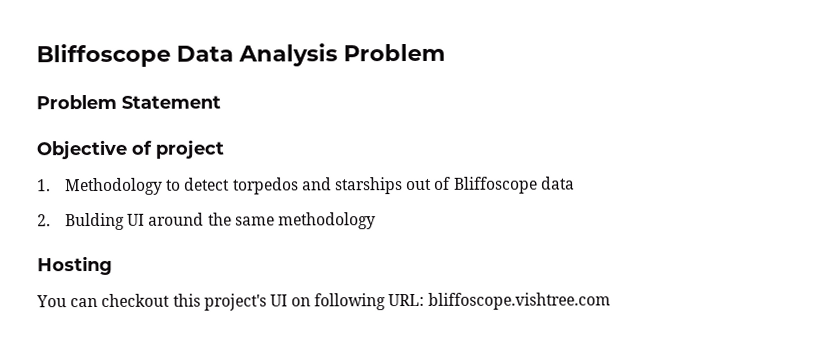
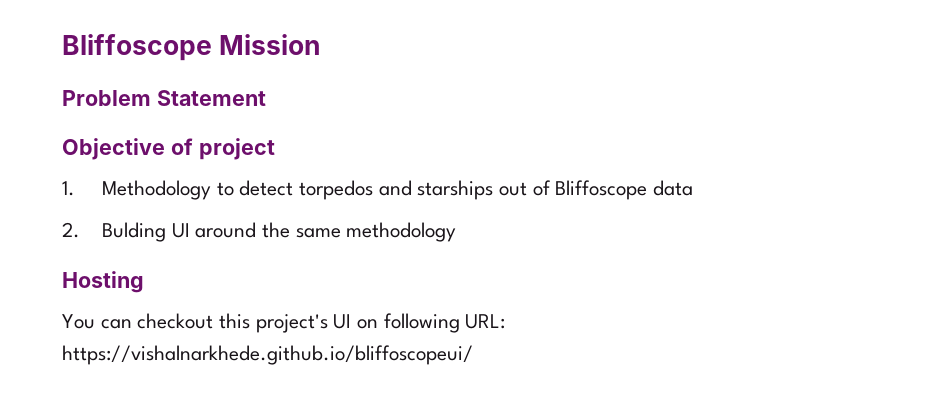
[36,43,447,68] Bliffoscope Data Analysis Problem -> [62,34,322,61] Bliffoscope Mission
[427,292,611,310] bliffoscope.vishtree.com -> [62,345,473,365] https://vishalnarkhede.github.io/bliffoscopeui/

